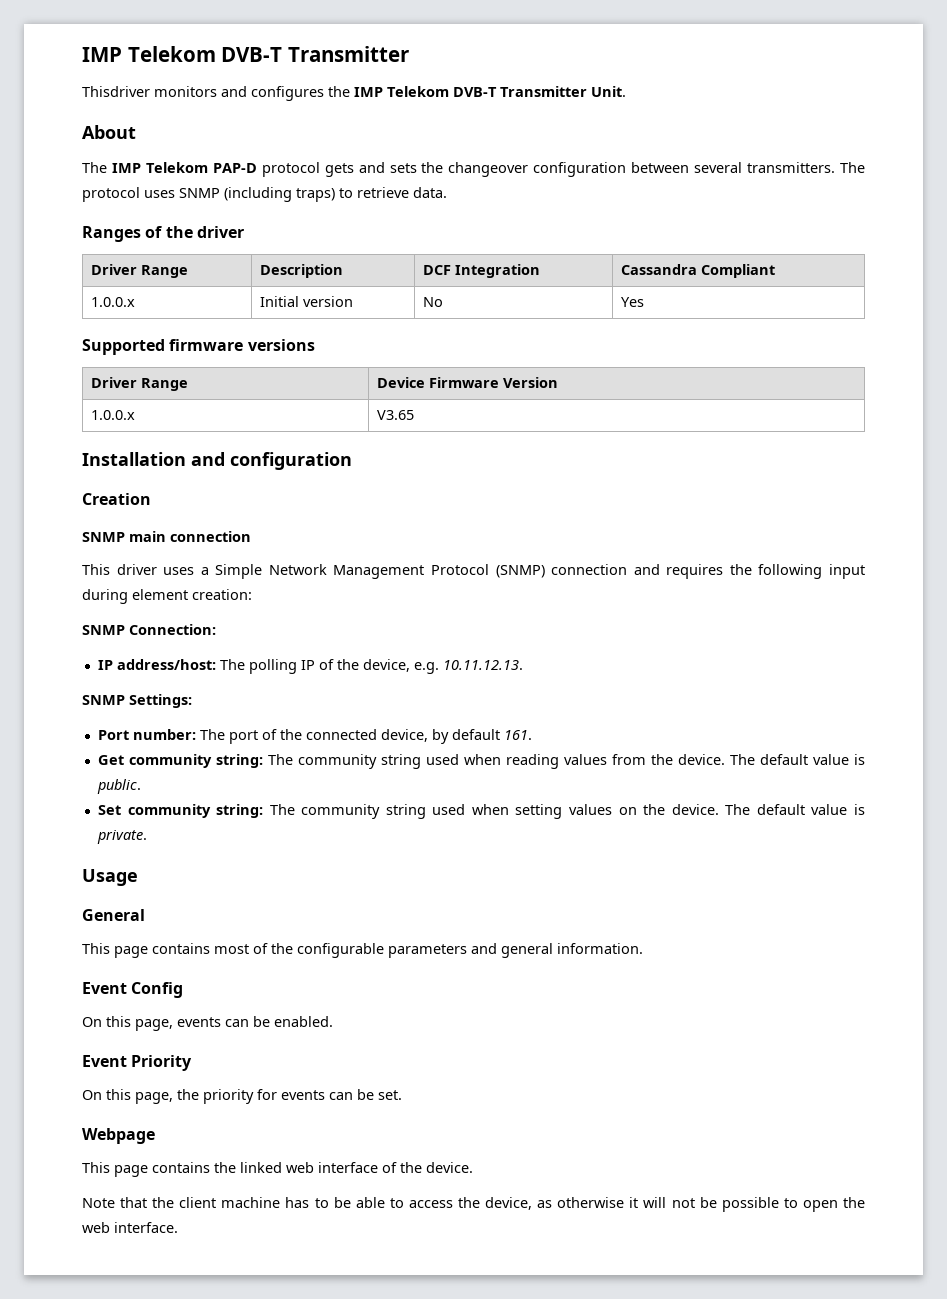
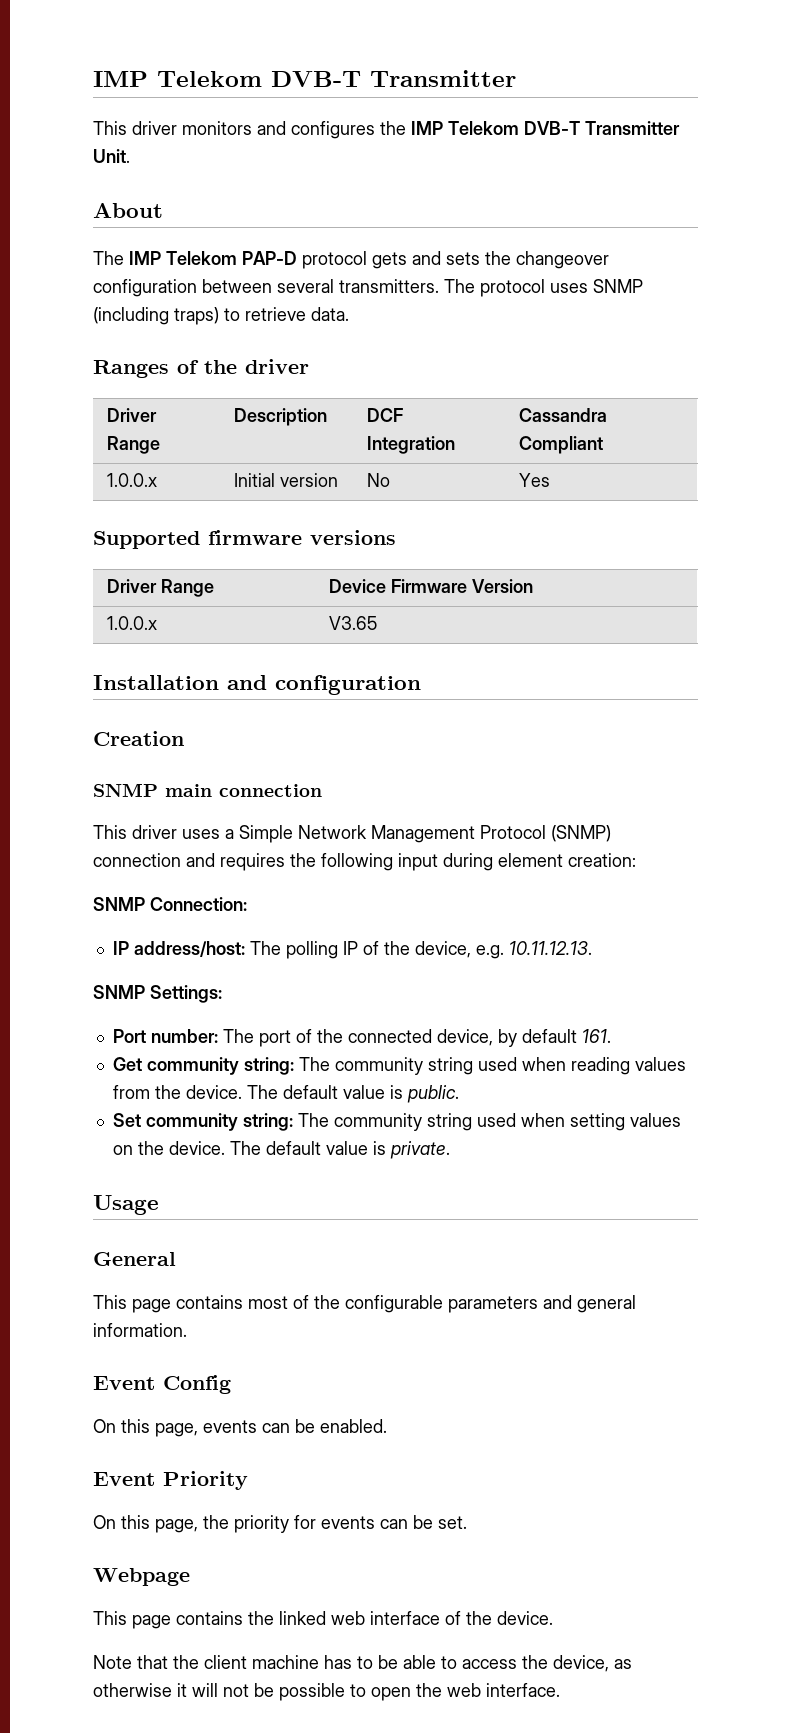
[82,86,150,97] Thisdriver -> [93,121,177,135] This driver

